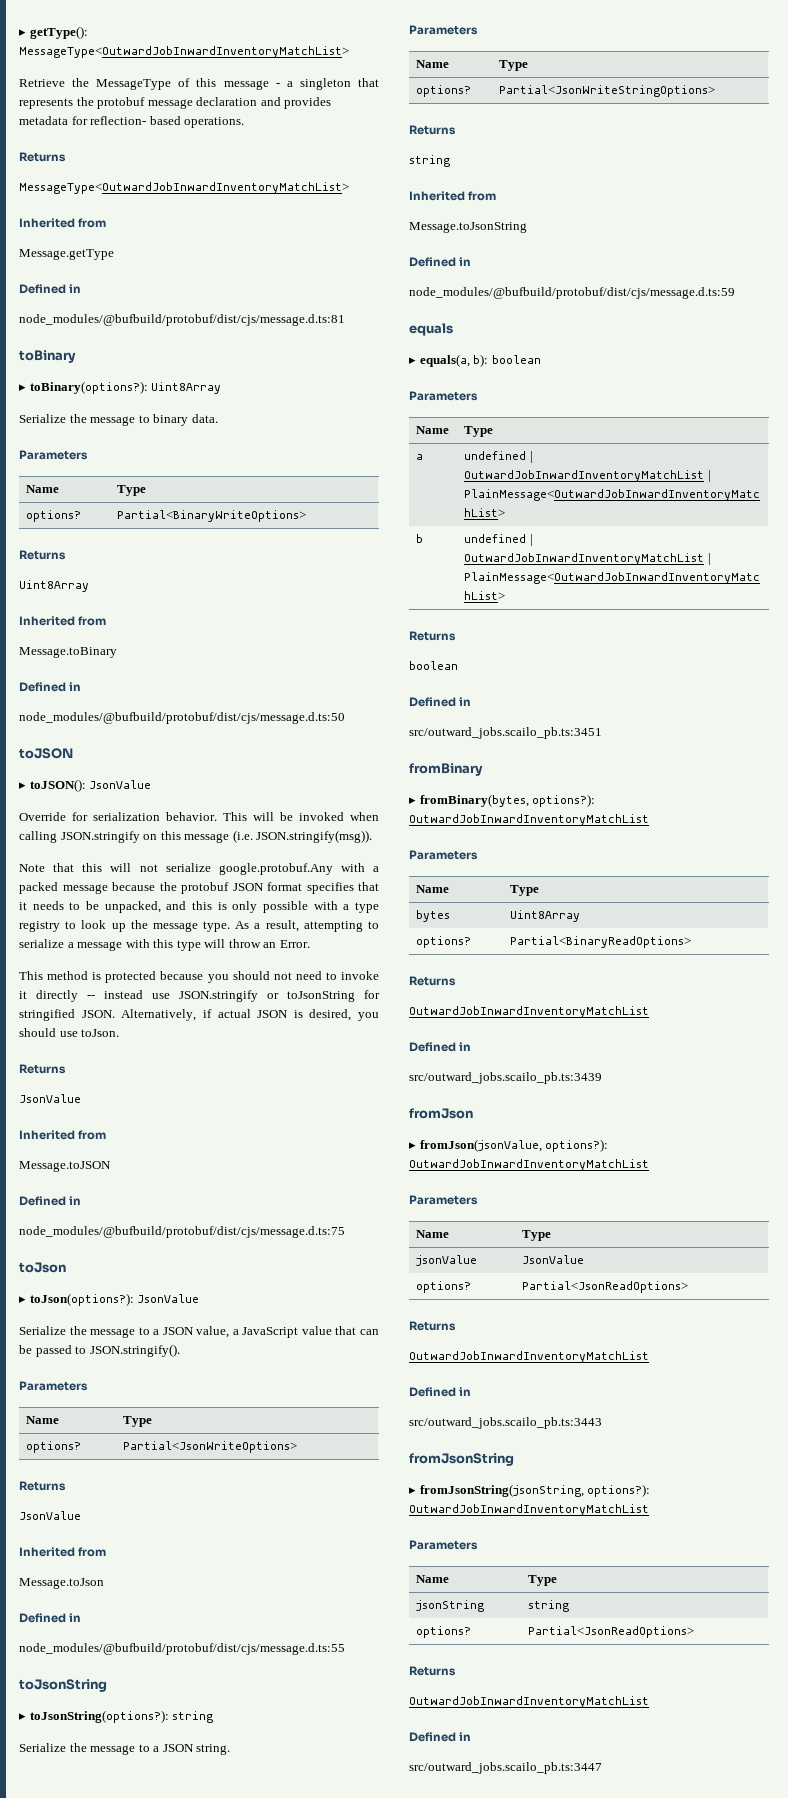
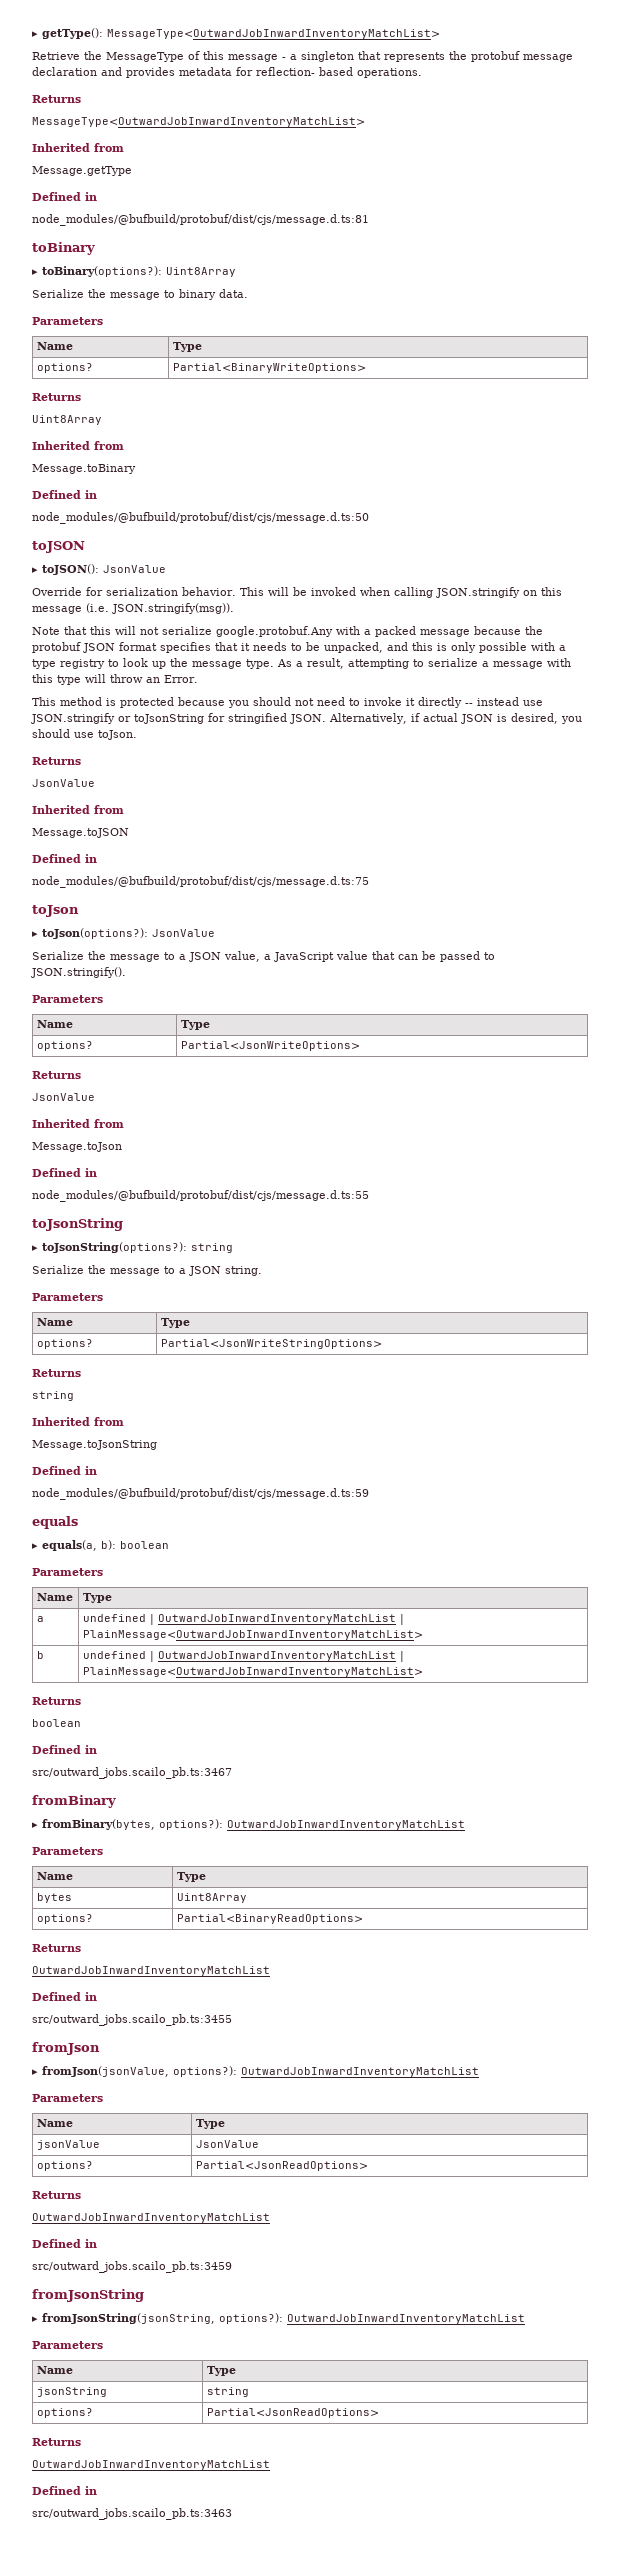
[409,727,602,739] src/outward_jobs.scailo_pb.ts:3451 -> [32,1767,232,1779] src/outward_jobs.scailo_pb.ts:3467
[409,1072,602,1084] src/outward_jobs.scailo_pb.ts:3439 -> [32,2014,232,2026] src/outward_jobs.scailo_pb.ts:3455
[409,1417,602,1429] src/outward_jobs.scailo_pb.ts:3443 -> [32,2261,232,2273] src/outward_jobs.scailo_pb.ts:3459
[409,1762,602,1774] src/outward_jobs.scailo_pb.ts:3447 -> [32,2508,232,2520] src/outward_jobs.scailo_pb.ts:3463

